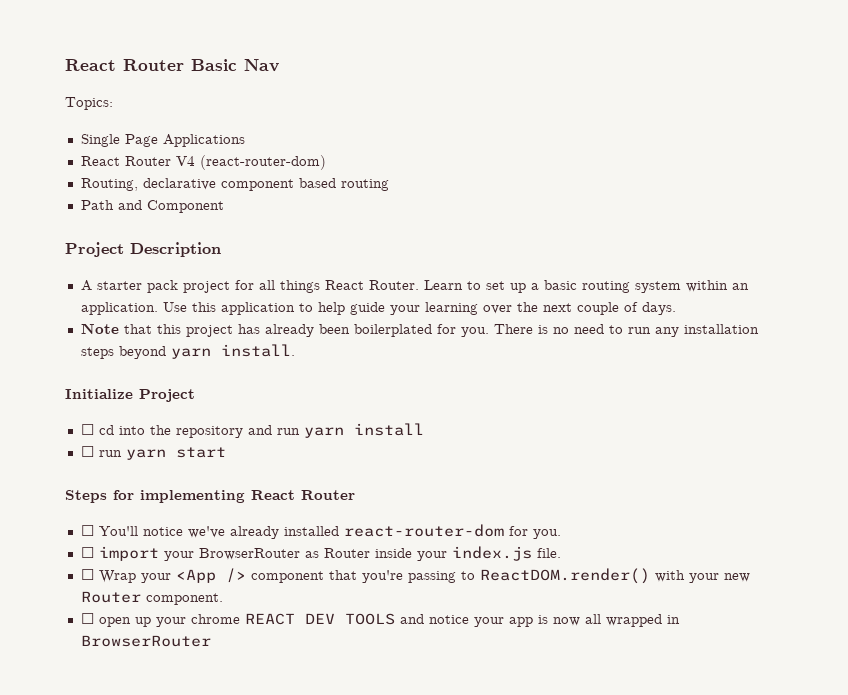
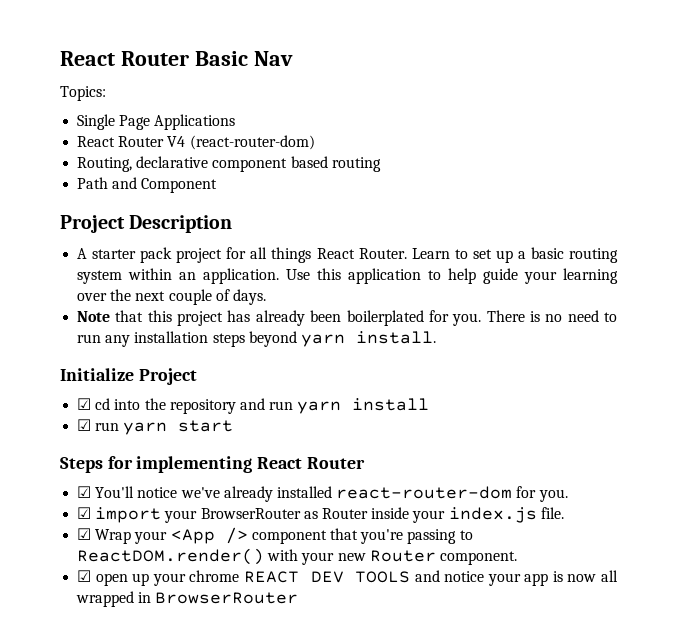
[80,424,94,435] ☐ -> [77,398,92,410] ☑
[80,446,94,457] ☐ -> [77,419,92,431] ☑
[80,525,94,536] ☐ -> [77,486,92,498] ☑
[80,547,94,558] ☐ -> [77,507,92,519] ☑
[80,569,94,580] ☐ -> [77,528,92,540] ☑
[80,613,94,624] ☐ -> [77,570,92,582] ☑

